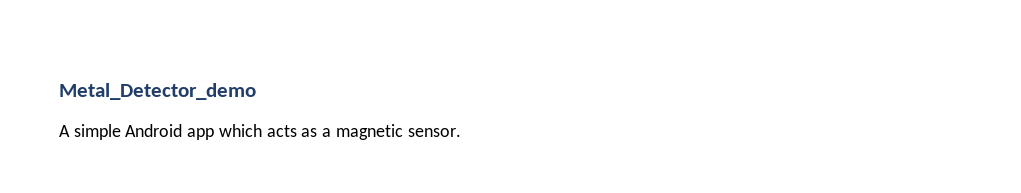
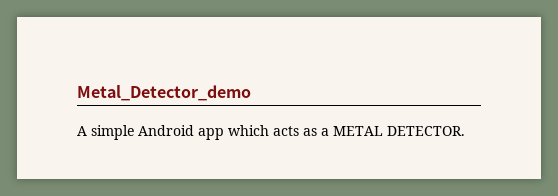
[335,124,461,140] magnetic sensor. -> [333,126,465,136] METAL DETECTOR.

